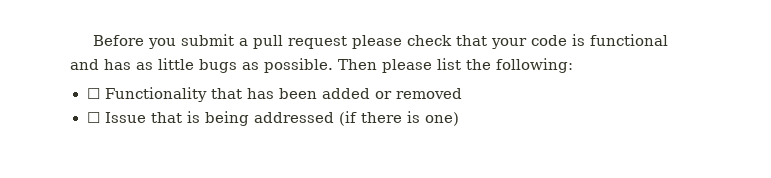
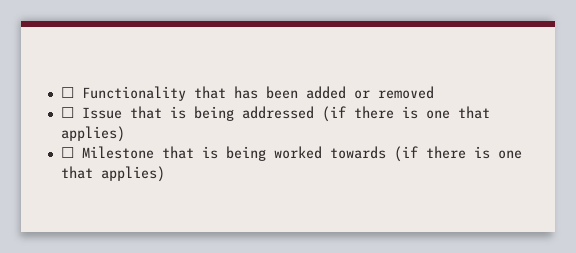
[93,34,669,49] [70,58,573,73] Before you submit a pull request please check that your code is functional and has as little bugs as possible. Then please list the following: // -> (60, 92) none
[424,112,459,126] one) -> [425,106,490,119] [60,126,125,142] [60,146,522,162] [60,166,165,182] one that applies) // ☐ Milestone that is being worked towards (if there is one that applies)

